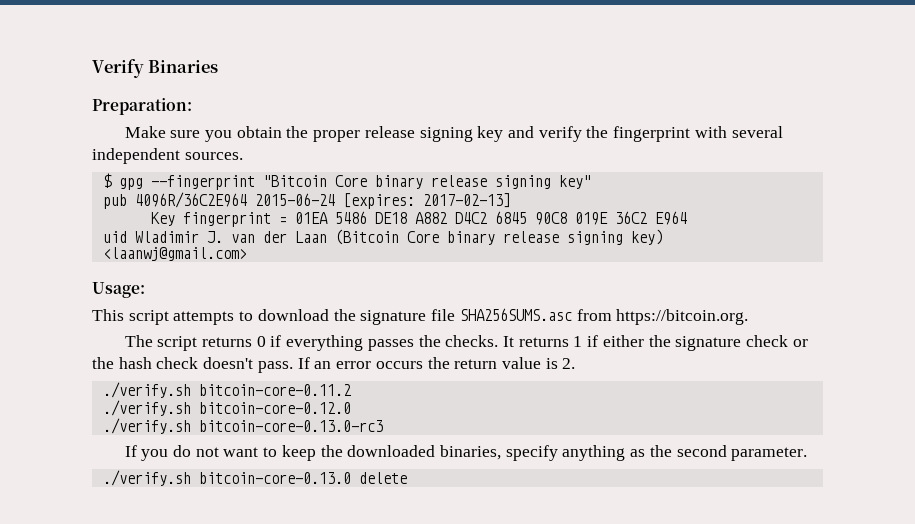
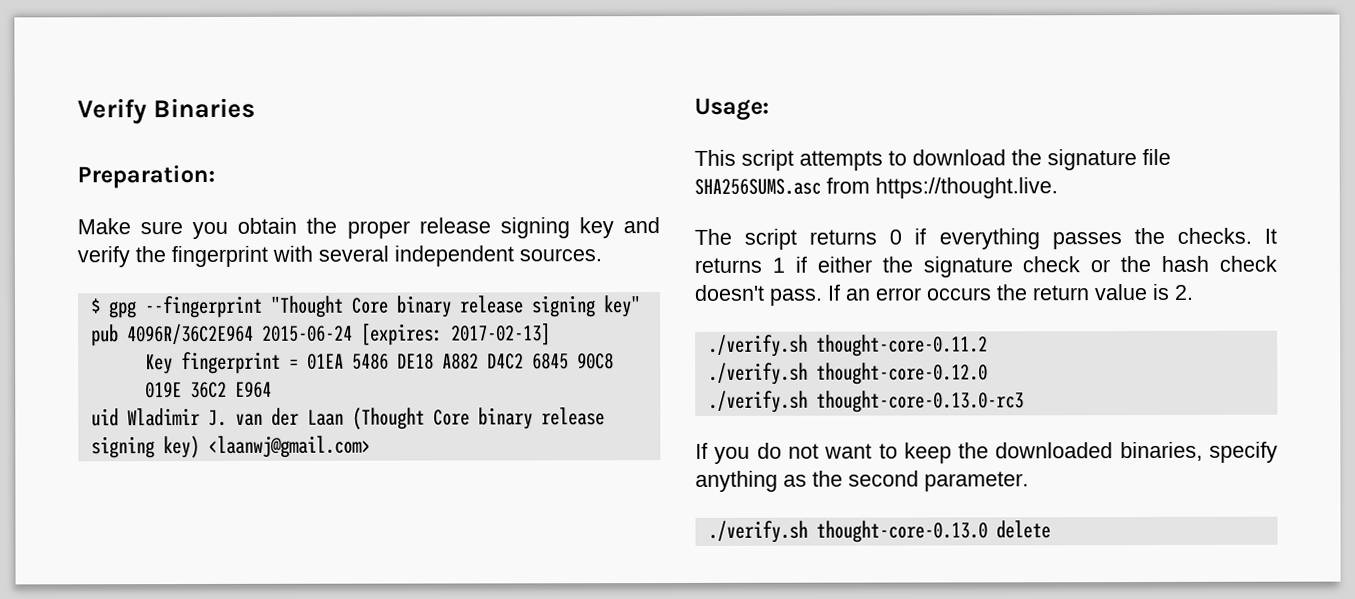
[262,175,327,187] "Bitcoin -> [269,295,344,318] "Thought
[334,229,399,245] (Bitcoin -> [351,407,425,430] (Thought
[616,309,749,325] https://bitcoin.org. -> [875,177,1058,199] https://thought.live.
[198,384,351,396] [102,400,351,416] [102,418,383,434] bitcoin-core-0.11.2 // ./verify.sh bitcoin-core-0.12.0 // ./verify.sh bitcoin-core-0.13.0-rc3 -> [815,334,988,357] [707,362,988,385] [707,390,1024,413] thought-core-0.11.2 // ./verify.sh thought-core-0.12.0 // ./verify.sh thought-core-0.13.0-rc3
[198,472,351,484] bitcoin-core-0.13.0 -> [815,520,988,543] thought-core-0.13.0

